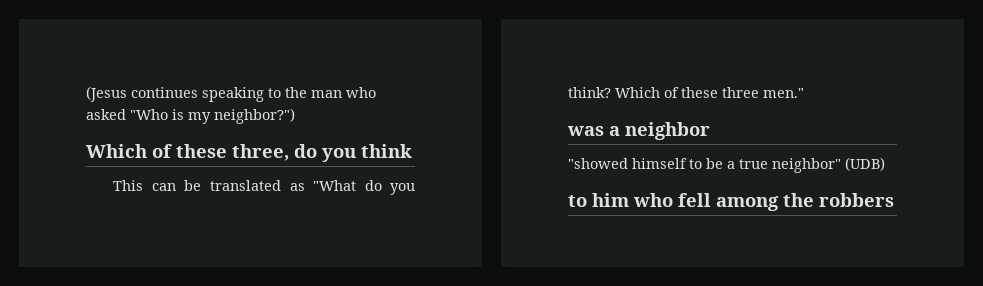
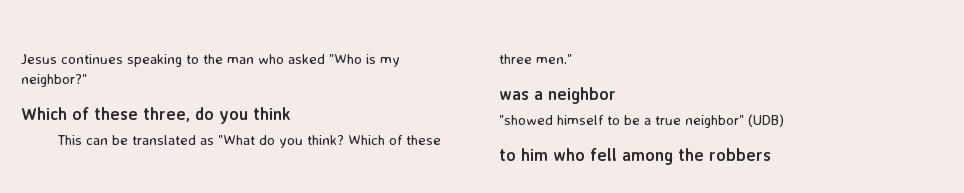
[86,86,127,102] (Jesus -> [21,54,57,65] Jesus
[214,108,295,124] neighbor?") -> [21,74,87,87] neighbor?"

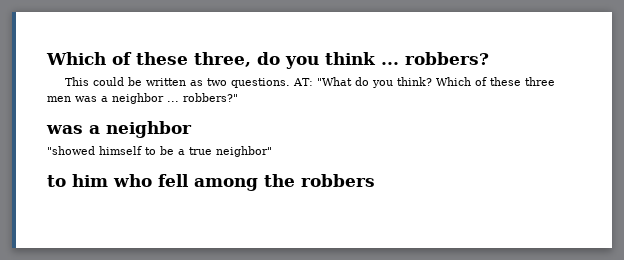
[21,54,400,67] [21,74,87,87] Jesus continues speaking to the man who asked "Who is my neighbor?" // -> (46, 58) none
(291, 113) none -> [381,52,489,65] ... robbers?
[85,135,214,145] can be translated as -> [92,77,313,88] could be written as two questions. AT:
[536,54,572,64] men." -> [47,93,238,104] men was a neighbor ... robbers?"
[748,114,784,127] (UDB) -> (272, 151) none

